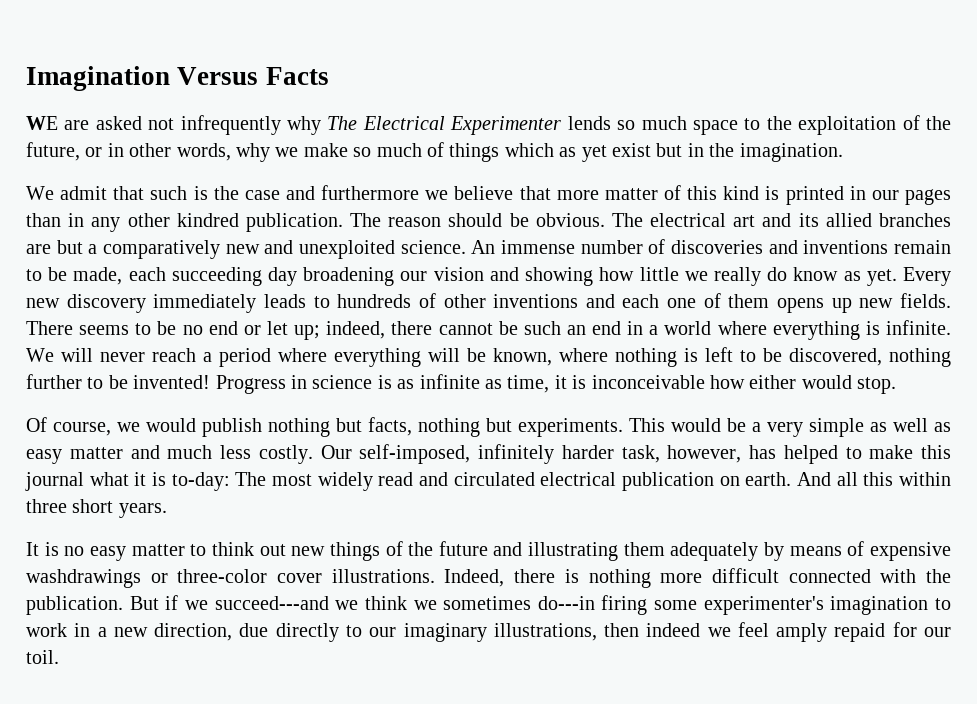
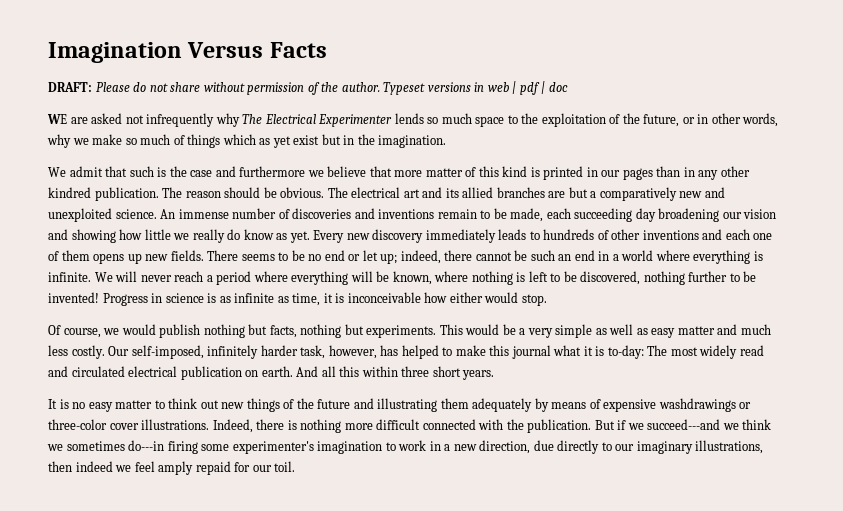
(329, 76) none -> [48,81,568,95] // DRAFT: Please do not share without permission of the author. Typeset versions in web | pdf | doc

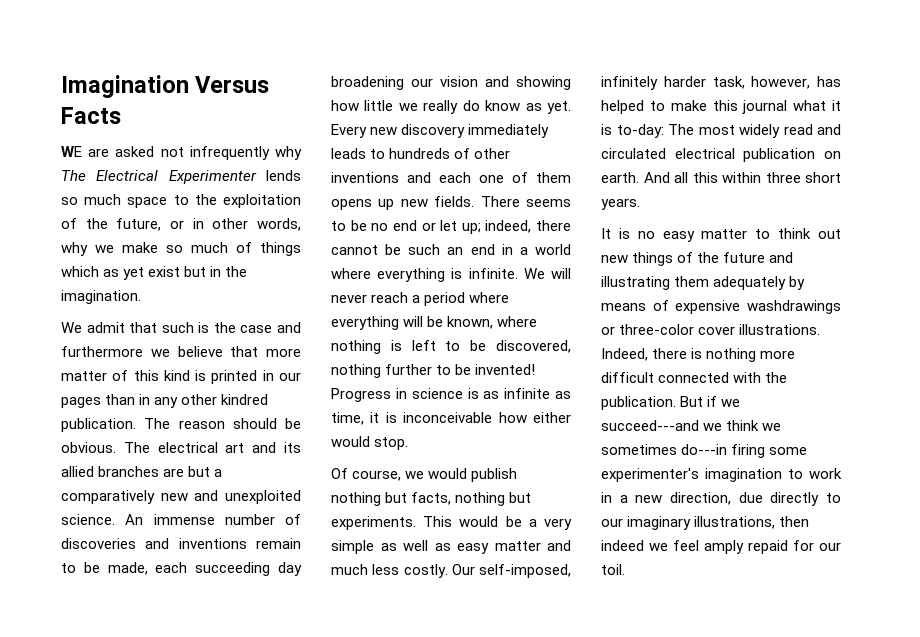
[48,81,568,95] // DRAFT: Please do not share without permission of the author. Typeset versions in web | pdf | doc -> (121, 115) none

